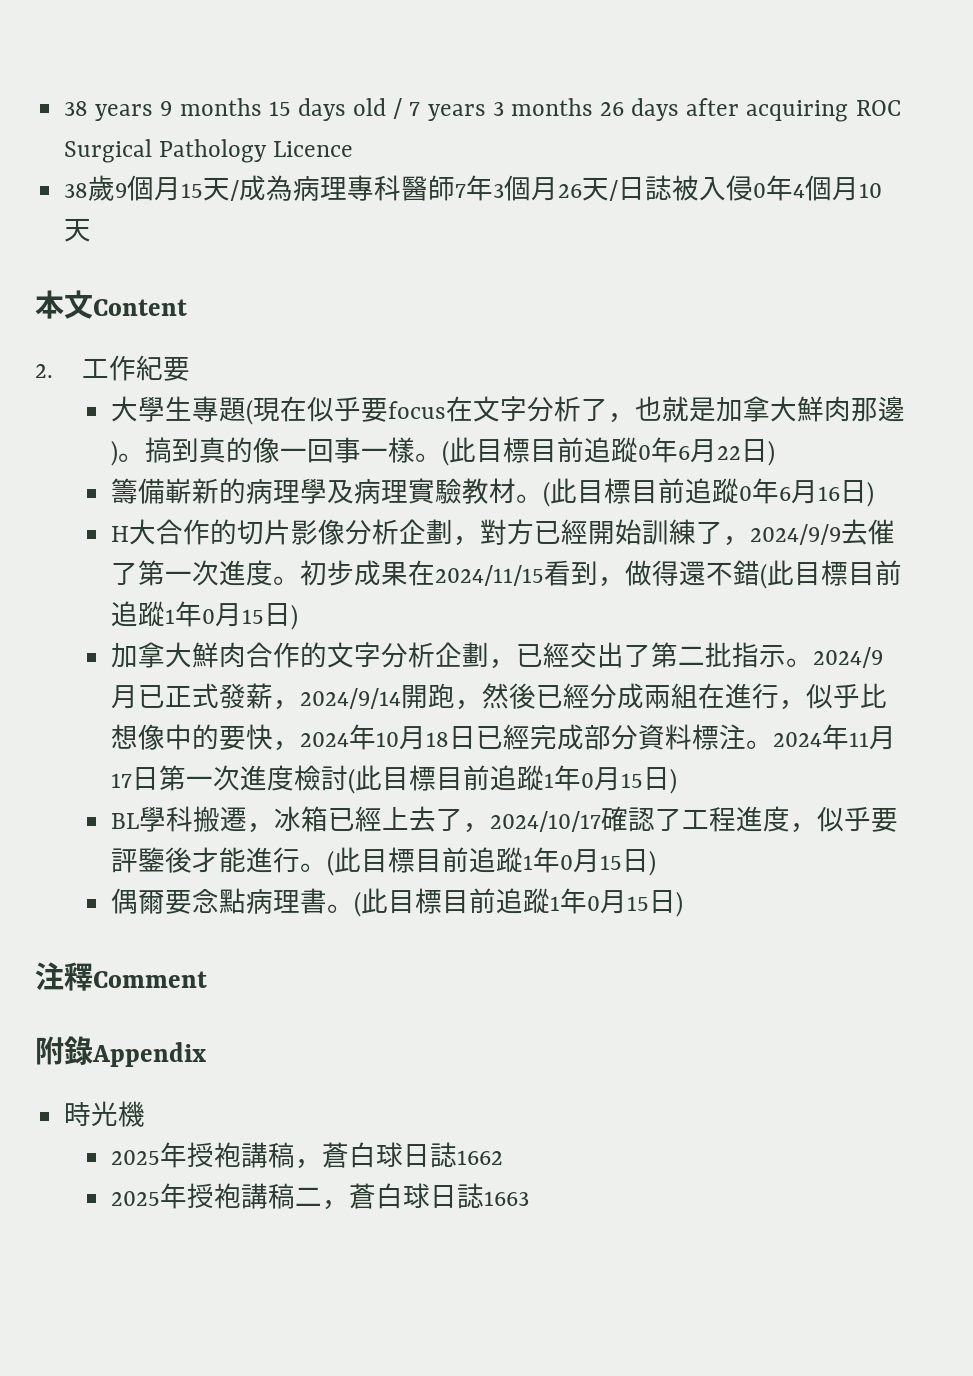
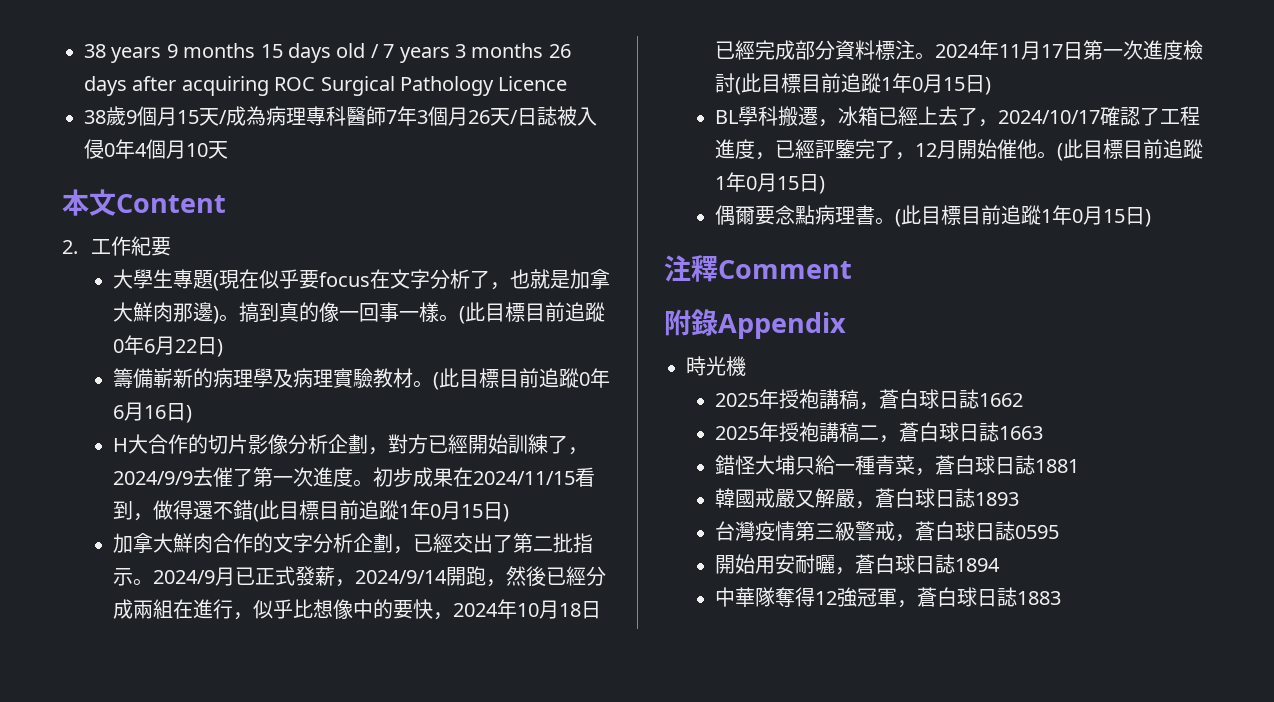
[816,806,898,832] [110,847,300,873] 似乎要評鑒後才能進行 -> [774,139,1037,160] 已經評鑒完了，12月開始催他
(529, 1198) none -> [714,455,1079,476] [714,488,1019,509] [714,521,1059,542] [714,554,1000,575] [714,587,1061,608] // 錯怪大埔只給一種青菜，蒼白球日誌1881 // 韓國戒嚴又解嚴，蒼白球日誌1893 // 台灣疫情第三級警戒，蒼白球日誌0595 // 開始用安耐曬，蒼白球日誌1894 // 中華隊奪得12強冠軍，蒼白球日誌1883

